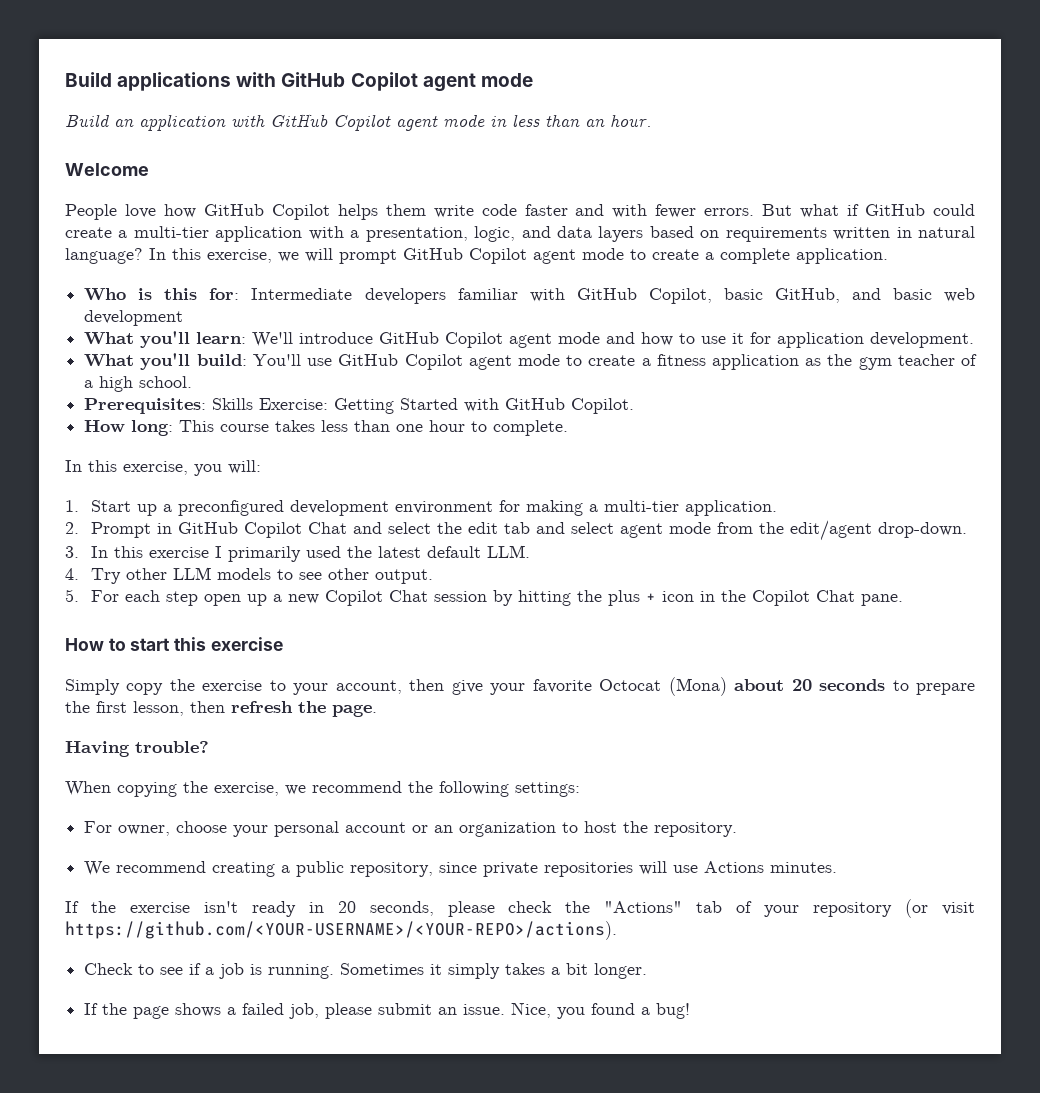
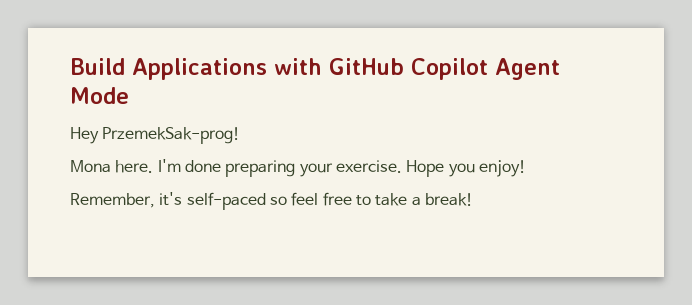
[65,72,533,92] [65,114,652,131] [65,163,149,176] [65,204,976,220] [65,226,975,242] [65,248,888,264] [84,288,976,304] [84,310,184,326] [84,331,975,348] [84,353,978,370] [84,376,193,392] [84,398,635,414] [84,420,569,436] [65,460,261,476] [65,500,777,516] [65,520,967,541] [65,545,530,562] [65,567,433,584] [65,589,903,606] [65,637,283,651] [65,677,976,696] [65,701,377,717] [65,741,209,757] [65,781,580,797] [84,821,738,837] [84,861,838,877] [65,899,976,918] [65,921,617,940] [84,963,648,979] [84,1002,691,1019] Build applications with GitHub Copilot agent mode // Build an application with GitHub Copilot agent mode in less than an hour. // Welcome // People love how GitHub Copilot helps them write code faster and with fewer errors. But what if GitHub could create a multi-tier application with a presentation, logic, and data layers based on requirements written in natural language? In this exercise, we will prompt GitHub Copilot agent mode to create a complete application. // Who is this for: Intermediate developers familiar with GitHub Copilot, basic GitHub, and basic web development // What you'll learn: We'll introduce GitHub Copilot agent mode and how to use it for application development. // What you'll build: You'll use GitHub Copilot agent mode to create a fitness application as the gym teacher of a high school. // Prerequisites: Skills Exercise: Getting Started with GitHub Copilot. // How long: This course takes less than one hour to complete. // In this exercise, you will: // 1. Start up a preconfigured development environment for making a multi-tier application. // 2. Prompt in GitHub Copilot Chat and select the edit tab and select agent mode from the edit/agent drop-down. // 3. In this exercise I primarily used the latest default LLM. // 4. Try other LLM models to see other output. // 5. For each step open up a new Copilot Chat session by hitting the plus + icon in the Copilot Chat pane. // How to start this exercise // Simply copy the exercise to your account, then give your favorite Octocat (Mona) about 20 seconds to prepare the first lesson, then refresh the page. // Having trouble? // When copying the exercise, we recommend the following settings: // For owner, choose your personal account or an organization to host the repository. // We recommend creating a public repository, since private repositories will use Actions minutes. // If the exercise isn't ready in 20 seconds, please check the "Actions" tab of your repository (or visit https://github.com/<YOUR-USERNAME>/<YOUR-REPO>/actions). // Check to see if a job is running. Sometimes it simply takes a bit longer. // If the page shows a failed job, please submit an issue. Nice, you found a bug! -> [70,58,560,80] [70,87,129,104] [70,127,241,144] [70,159,526,177] [70,192,473,210] Build Applications with GitHub Copilot Agent Mode // Hey PrzemekSak-prog! // Mona here. I'm done preparing your exercise. Hope you enjoy! // Remember, it's self-paced so feel free to take a break!

